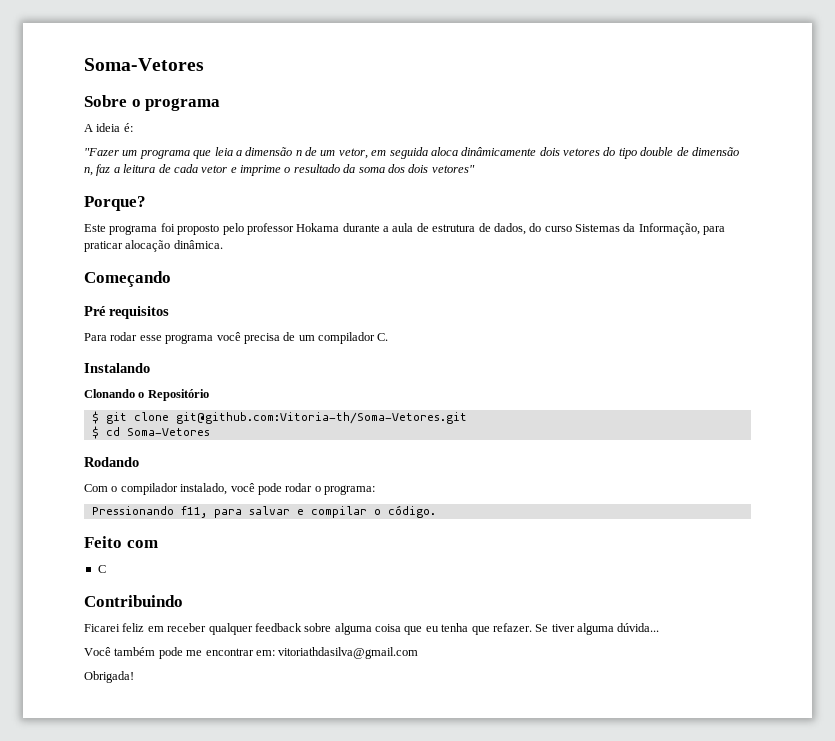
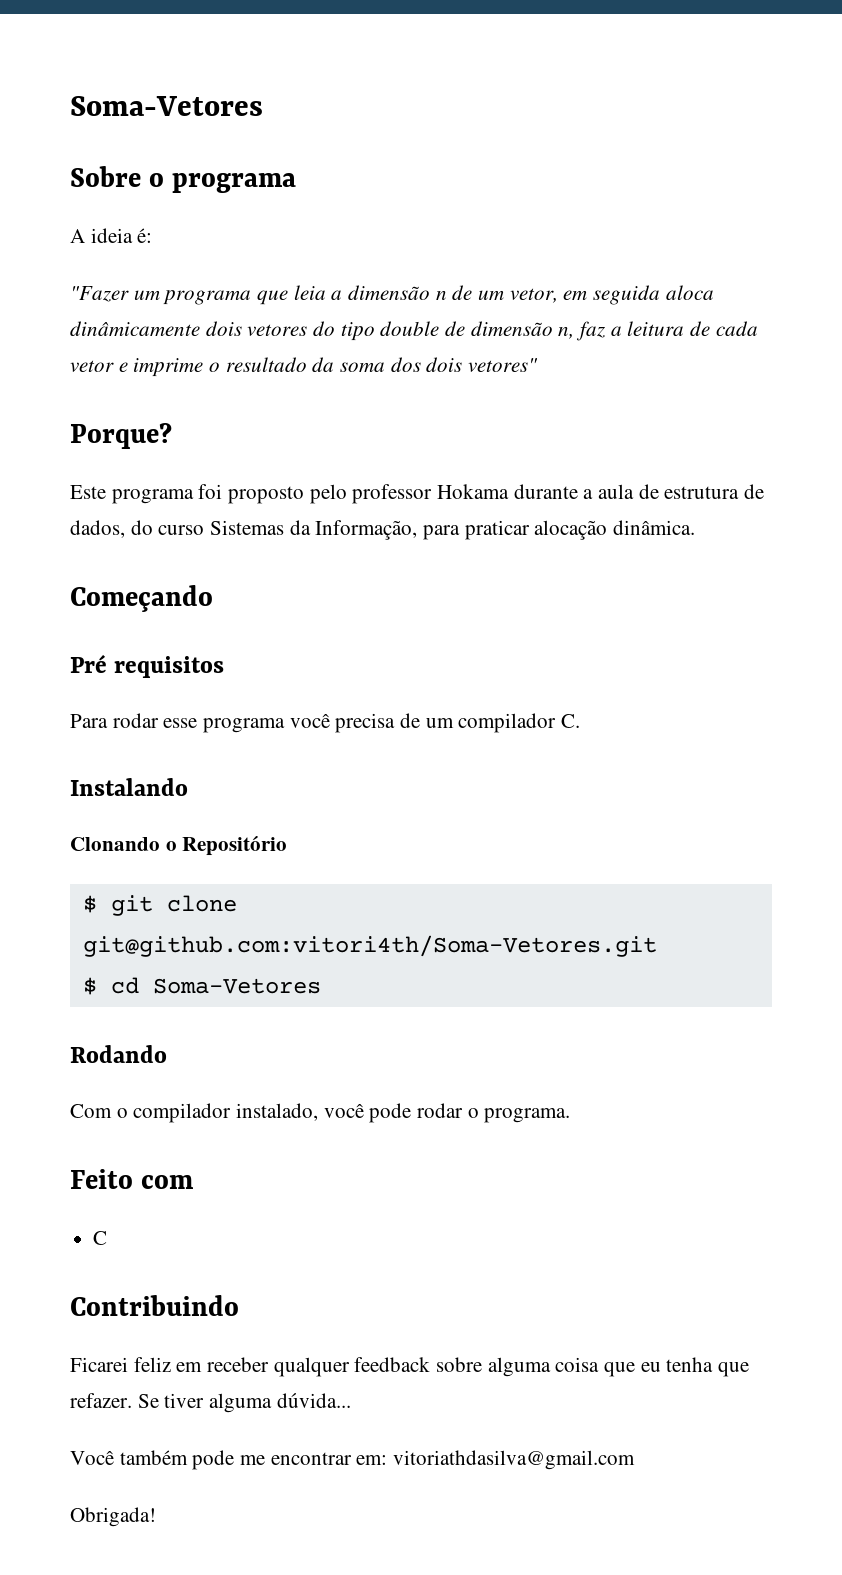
[175,412,467,424] git@github.com:Vitoria-th/Soma-Vetores.git -> [82,935,657,957] git@github.com:vitori4th/Soma-Vetores.git
[324,485,375,495] [91,505,436,518] programa: // Pressionando f11, para salvar e compilar o código. -> [484,1108,571,1123] programa.

